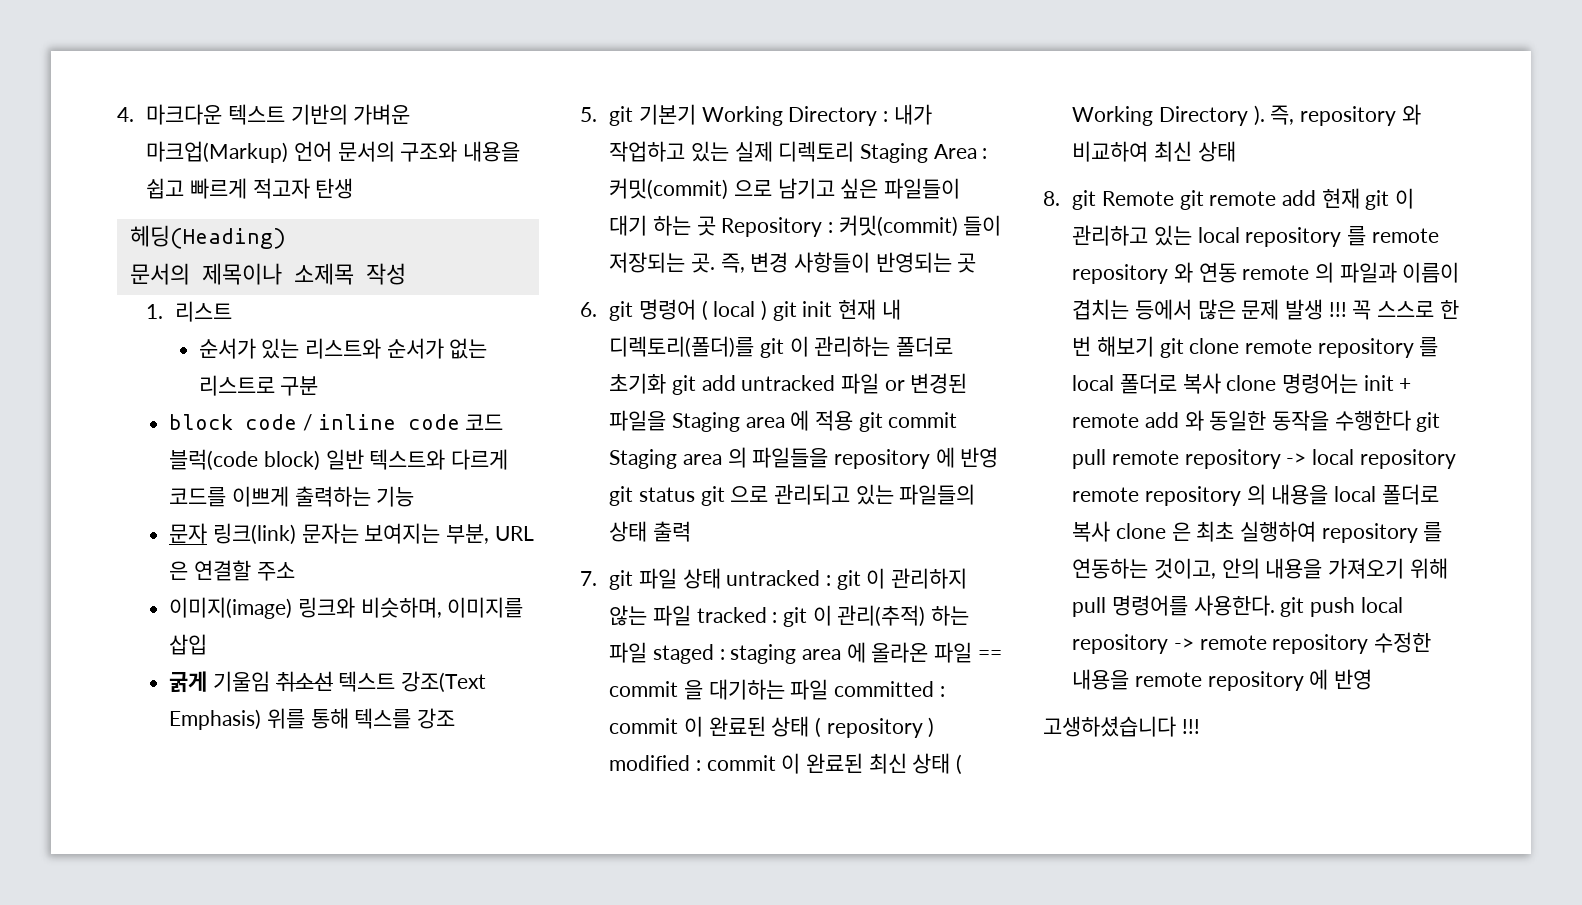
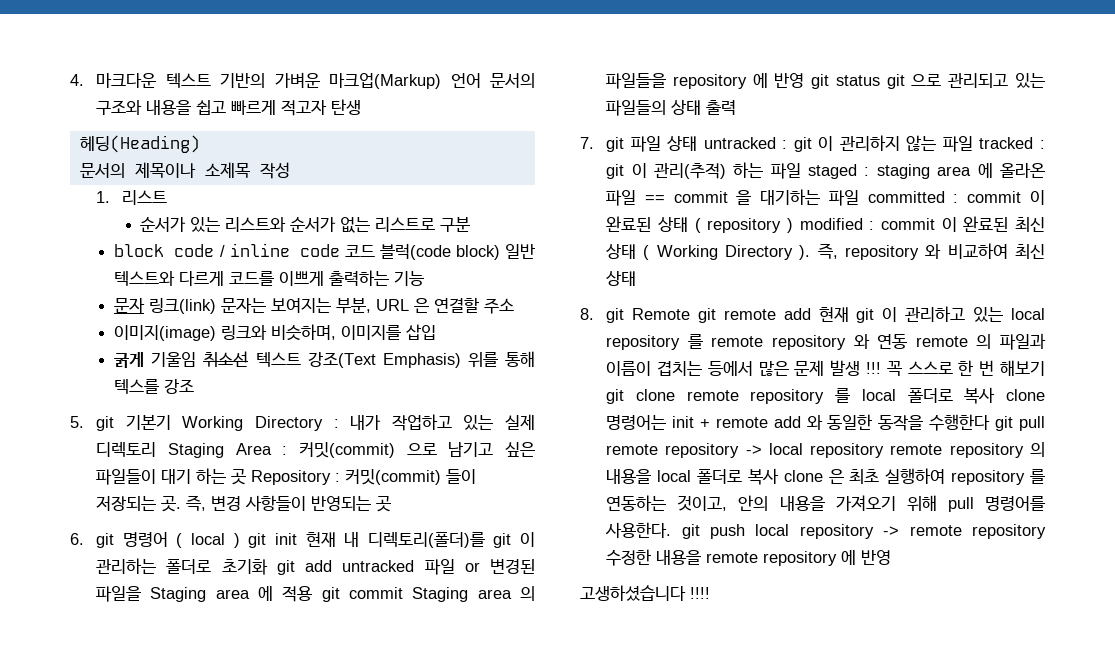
[1181,719,1200,734] !!! -> [690,587,710,599] !!!!

